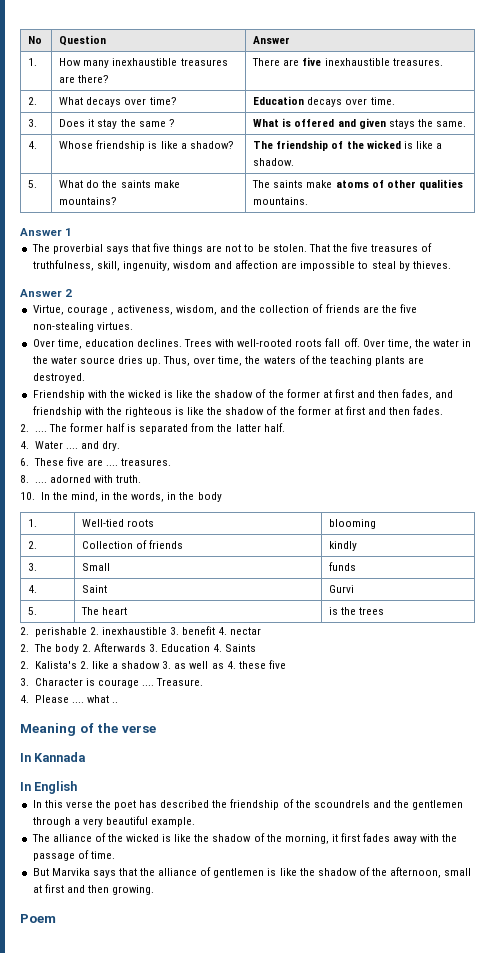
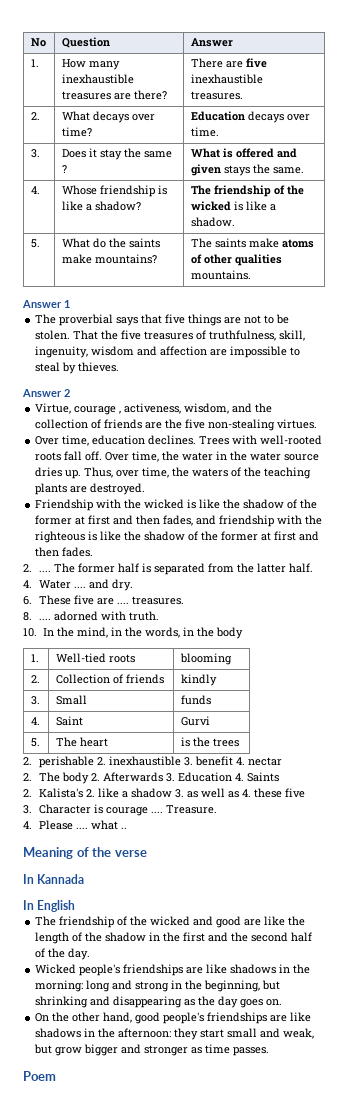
[32,799,464,810] [32,816,196,827] [31,833,458,844] [32,850,115,861] [32,867,472,878] [32,884,155,895] In this verse the poet has described the friendship of the scoundrels and the gentlemen through a very beautiful example. // The alliance of the wicked is like the shadow of the morning, it first fades away with the passage of time. // But Marvika says that the alliance of gentlemen is like the shadow of the afternoon, small at first and then growing. -> [35,916,306,928] [35,932,313,944] [35,948,91,960] [35,964,311,976] [35,980,281,992] [35,996,283,1008] [35,1012,312,1024] [35,1028,315,1040] [34,1044,270,1056] The friendship of the wicked and good are like the length of the shadow in the first and the second half of the day. // Wicked people's friendships are like shadows in the morning: long and strong in the beginning, but shrinking and disappearing as the day goes on. // On the other hand, good people's friendships are like shadows in the afternoon: they start small and weak, but grow bigger and stronger as time passes.

